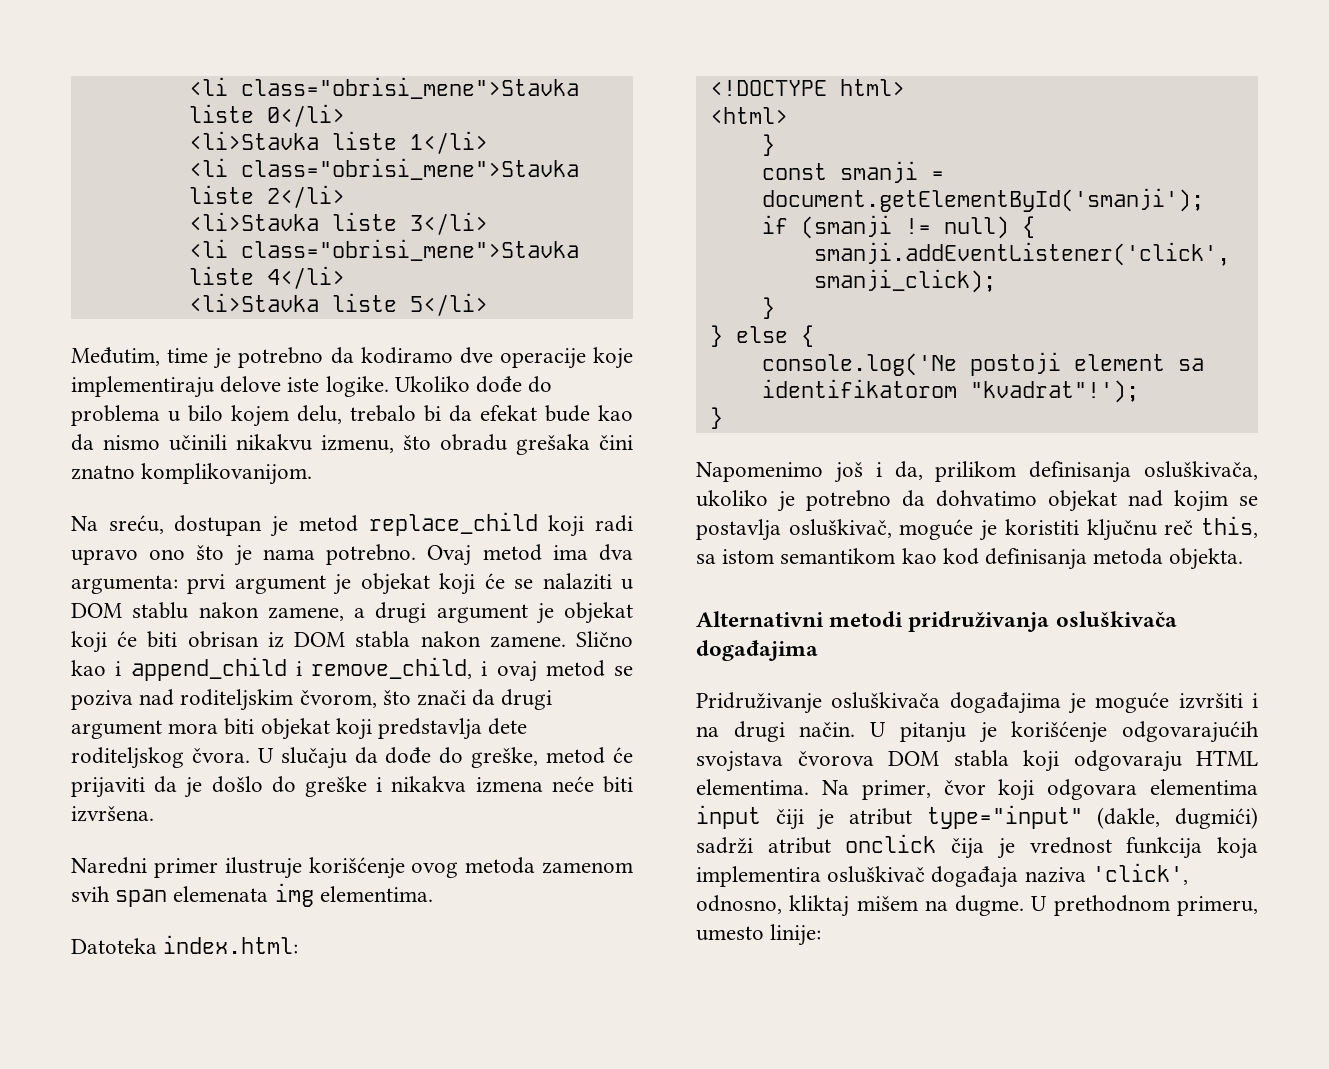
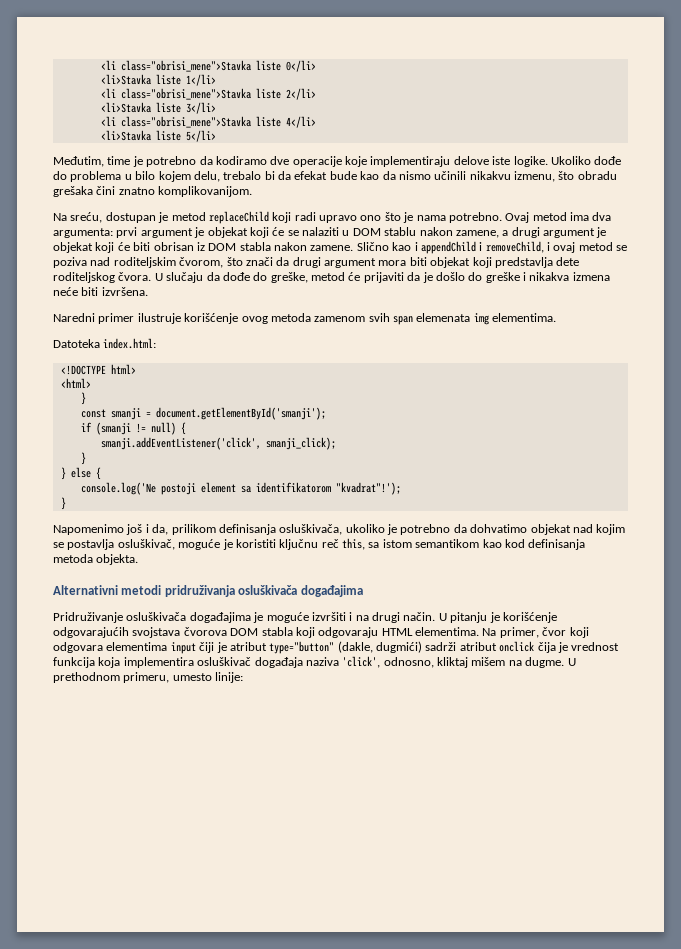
[368,512,538,536] replace_child -> [208,211,269,224] replaceChild
[130,657,472,681] append_child i remove_child, -> [420,241,544,254] appendChild i removeChild,
[926,805,1083,829] type="input" -> [269,641,335,654] type="button"

